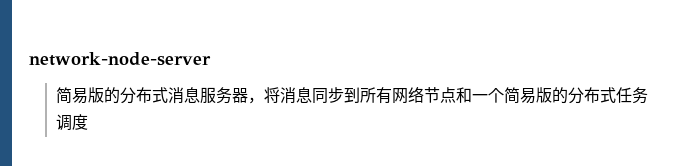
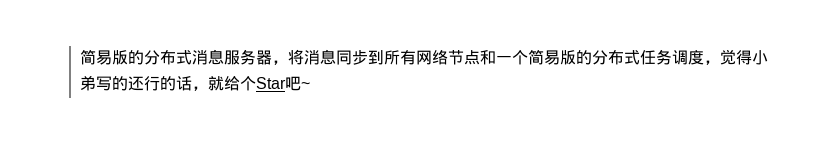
[29,52,211,66] network-node-server // -> (80, 57) none
(89, 122) none -> [704,49,769,65] [80,75,311,91] ，觉得小弟写的还行的话，就给个Star吧~

